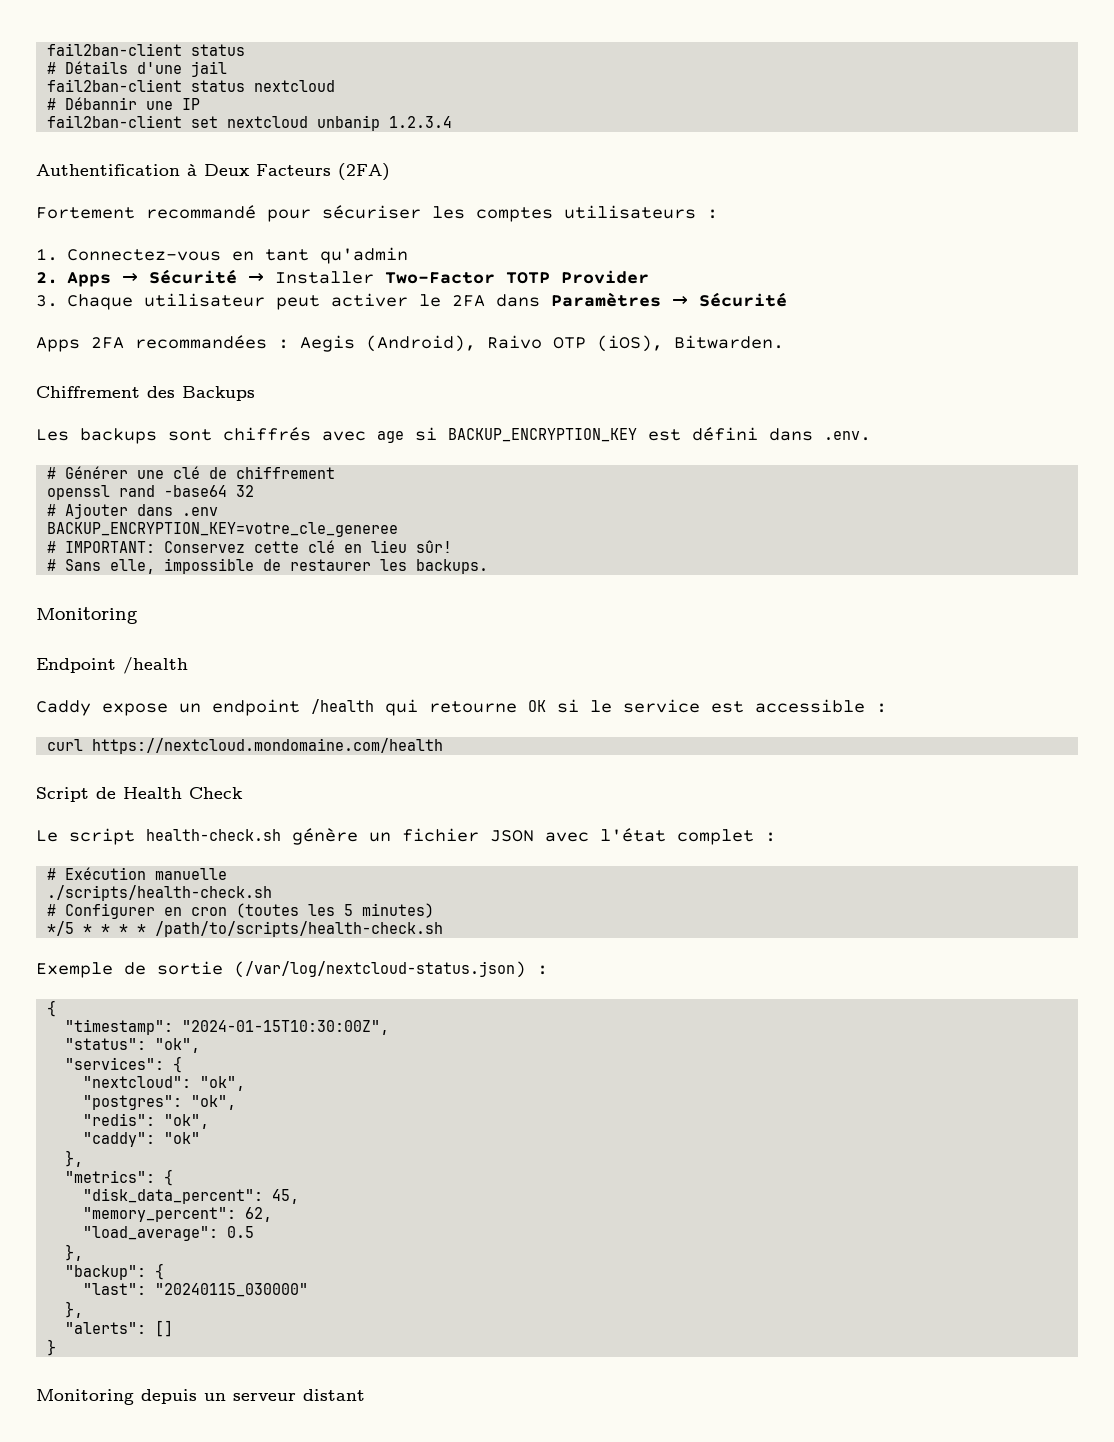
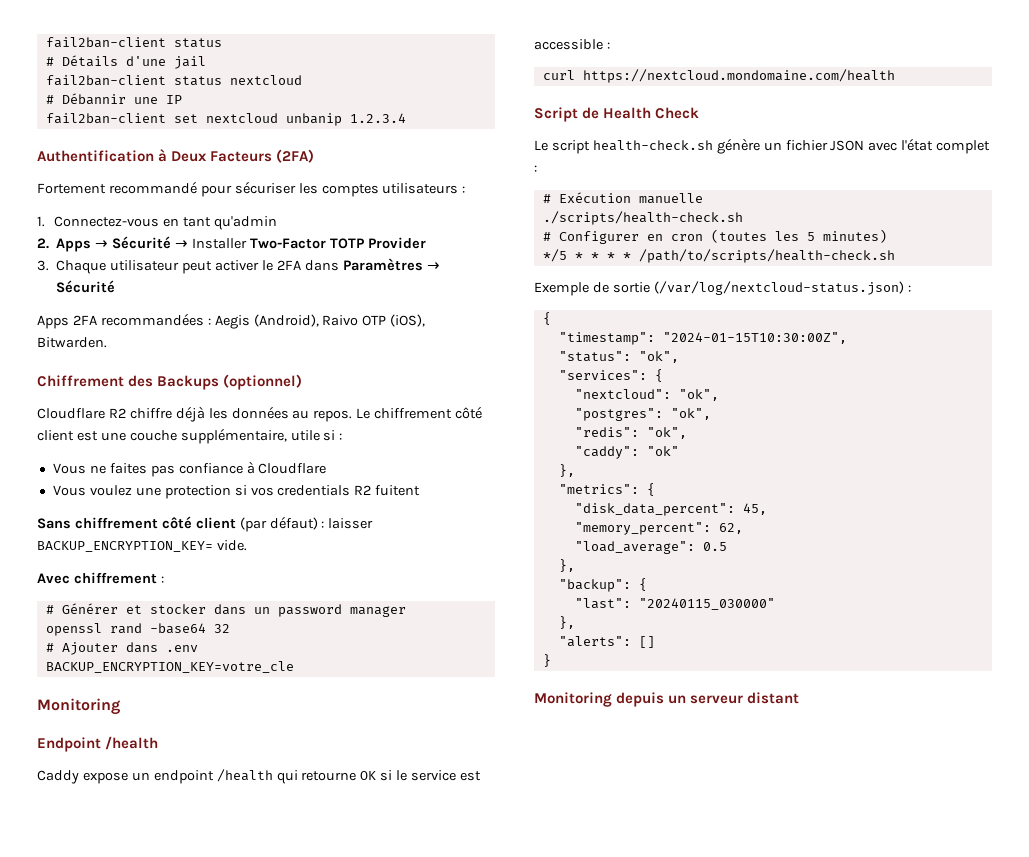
[36,427,871,444] [47,466,336,479] // Les backups sont chiffrés avec age si BACKUP_ENCRYPTION_KEY est défini dans .env. // # Générer une clé de chiffrement -> [223,374,303,390] [37,406,483,422] [37,428,343,444] [52,461,327,477] [52,485,421,499] [37,516,374,532] [37,540,247,552] [37,572,164,584] [45,603,406,617] (optionnel) // Cloudflare R2 chiffre déjà les données au repos. Le chiffrement côté client est une couche supplémentaire, utile si : // Vous ne faites pas confiance à Cloudflare // Vous voulez une protection si vos credentials R2 fuitent // Sans chiffrement côté client (par défaut) : laisser BACKUP_ENCRYPTION_KEY= vide. // Avec chiffrement : // # Générer et stocker dans un password manager
[47,522,399,537] [47,540,453,553] [47,558,489,574] BACKUP_ENCRYPTION_KEY=votre_cle_generee // # IMPORTANT: Conservez cette clé en lieu sûr! // # Sans elle, impossible de restaurer les backups. -> [45,661,294,673] BACKUP_ENCRYPTION_KEY=votre_cle

